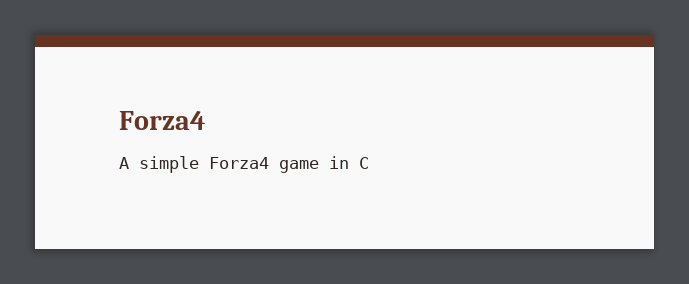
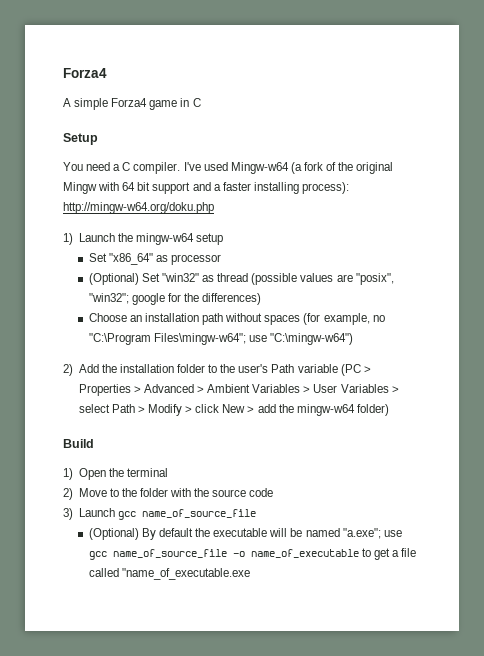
(369, 163) none -> [63,133,98,145] [63,162,394,174] [63,182,349,194] [63,202,214,214] [63,233,224,245] [88,253,222,265] [88,273,394,285] [88,293,262,305] [88,313,385,325] [88,333,354,345] [63,364,371,376] [78,384,399,396] [78,404,389,416] [63,439,94,448] [63,468,168,480] [63,488,274,500] [63,508,256,520] [88,528,402,540] [88,548,417,560] [88,568,250,580] // Setup // You need a C compiler. I've used Mingw-w64 (a fork of the original Mingw with 64 bit support and a faster installing process): http://mingw-w64.org/doku.php // 1) Launch the mingw-w64 setup // Set "x86_64" as processor // (Optional) Set "win32" as thread (possible values are "posix", "win32"; google for the differences) // Choose an installation path without spaces (for example, no "C:\Program Files\mingw-w64"; use "C:\mingw-w64") // 2) Add the installation folder to the user's Path variable (PC > Properties > Advanced > Ambient Variables > User Variables > select Path > Modify > click New > add the mingw-w64 folder) // Build // 1) Open the terminal // 2) Move to the folder with the source code // 3) Launch gcc name_of_source_file // (Optional) By default the executable will be named "a.exe"; use gcc name_of_source_file -o name_of_executable to get a file called "name_of_executable.exe

